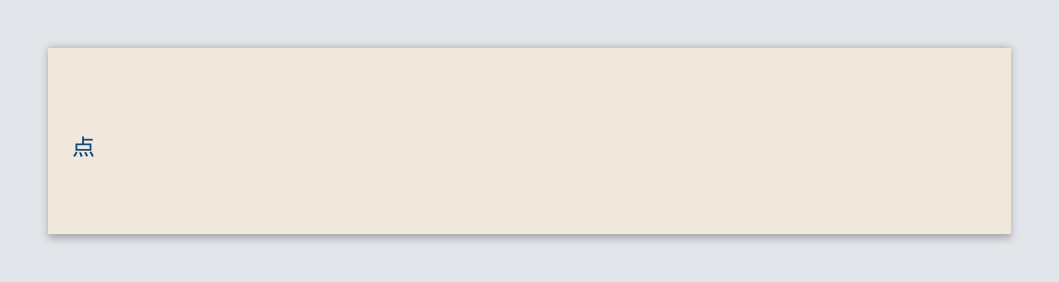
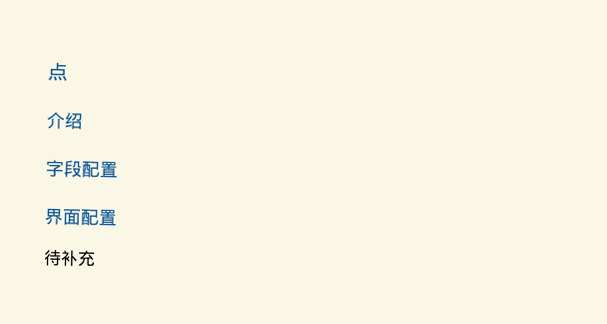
(95, 146) none -> [46,111,83,130] [45,159,118,179] [44,208,117,227] [43,249,96,267] // 介绍 // 字段配置 // 界面配置 // 待补充

